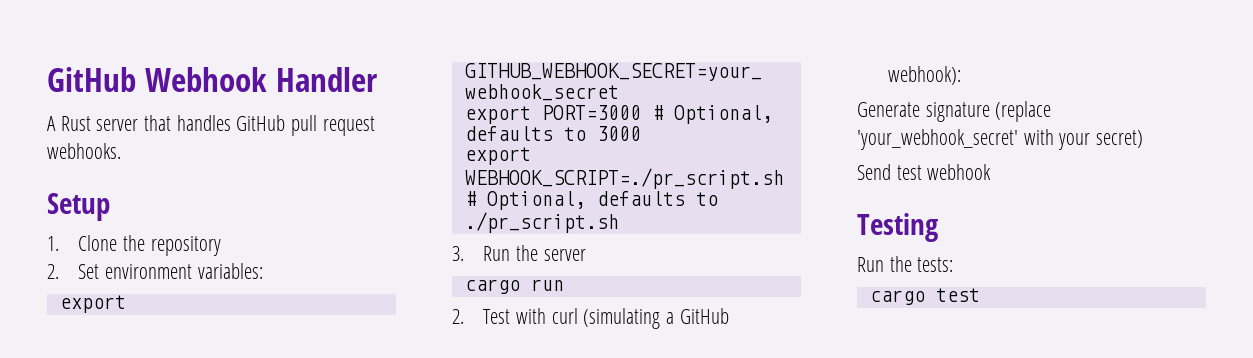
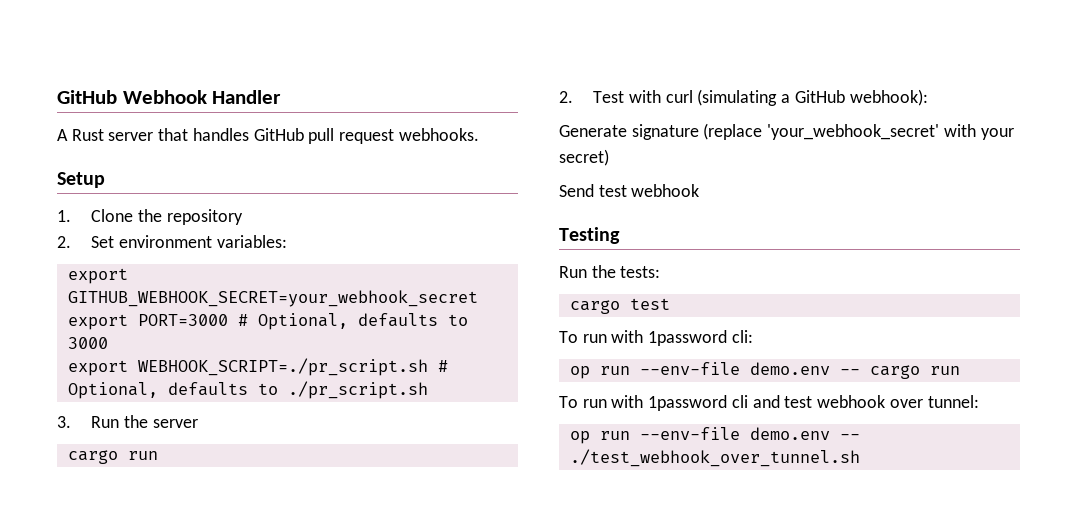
(980, 295) none -> [559,330,753,346] [569,362,960,379] [559,395,979,411] [569,427,860,444] [569,449,860,467] // To run with 1password cli: // op run --env-file demo.env -- cargo run // To run with 1password cli and test webhook over tunnel: // op run --env-file demo.env -- ./test_webhook_over_tunnel.sh

